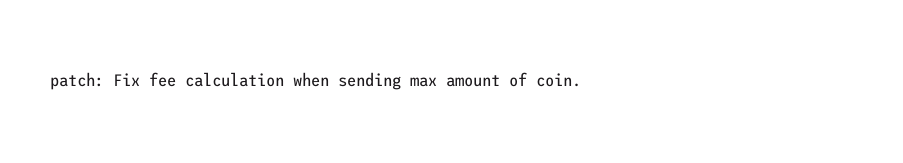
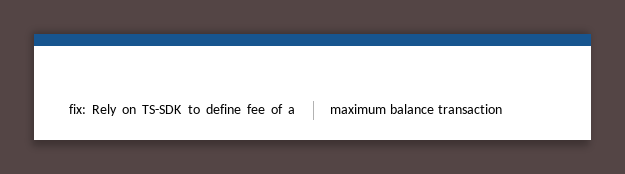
[50,72,581,90] patch: Fix fee calculation when sending max amount of coin. -> [69,104,502,116] fix: Rely on TS-SDK to define fee of a maximum balance transaction

